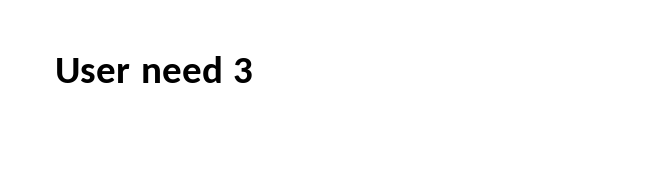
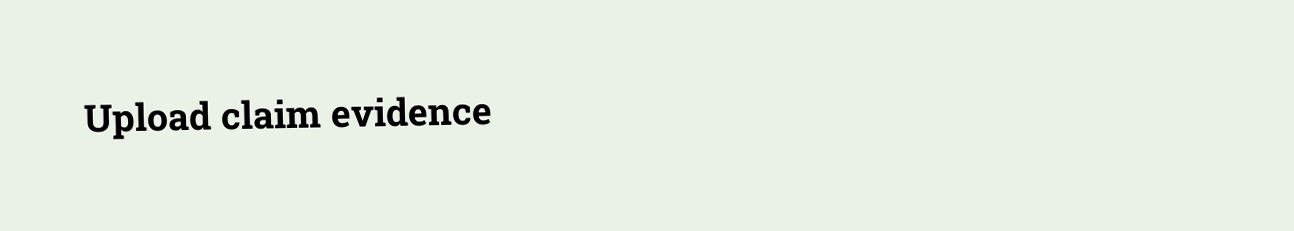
[55,56,254,83] User need 3 -> [83,95,494,141] Upload claim evidence

